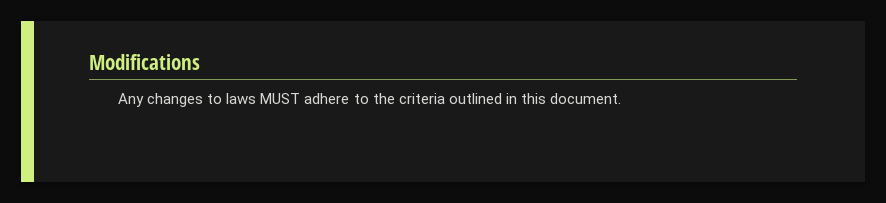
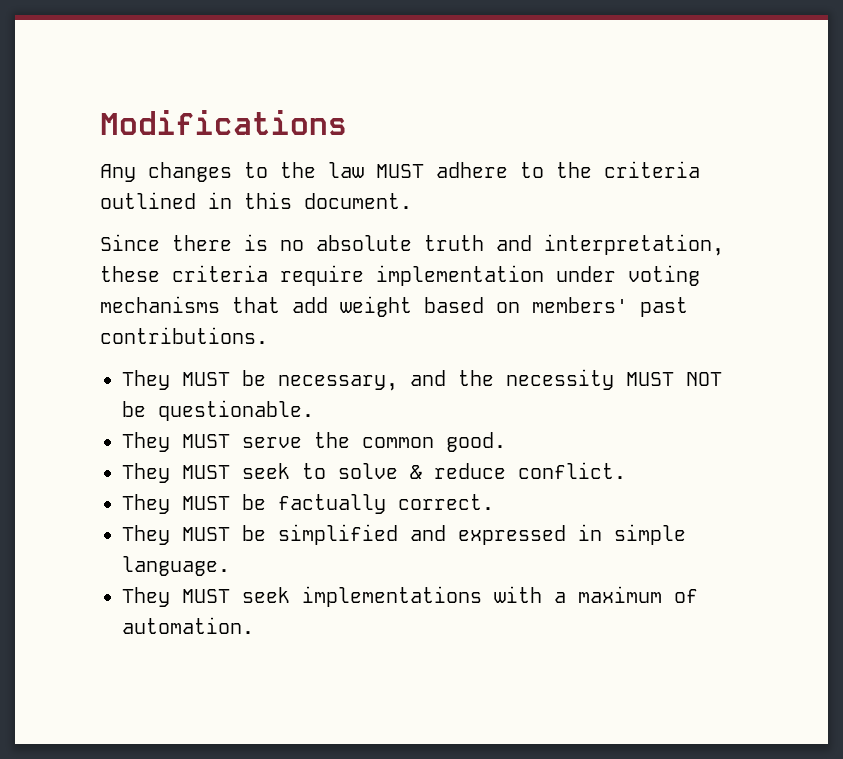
[226,93,257,104] laws -> [280,162,364,178] the law
(621, 98) none -> [100,234,724,256] [100,265,700,286] [100,296,688,317] [100,327,268,344] [122,369,722,391] [122,400,314,421] [122,432,506,452] [122,462,626,483] [122,494,494,514] [122,524,686,545] [122,556,230,576] [122,586,698,607] [122,617,254,634] // Since there is no absolute truth and interpretation, these criteria require implementation under voting mechanisms that add weight based on members' past contributions. // They MUST be necessary, and the necessity MUST NOT be questionable. // They MUST serve the common good. // They MUST seek to solve & reduce conflict. // They MUST be factually correct. // They MUST be simplified and expressed in simple language. // They MUST seek implementations with a maximum of automation.

